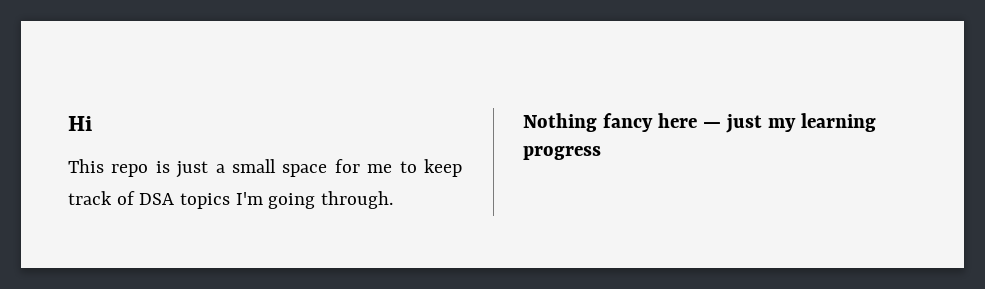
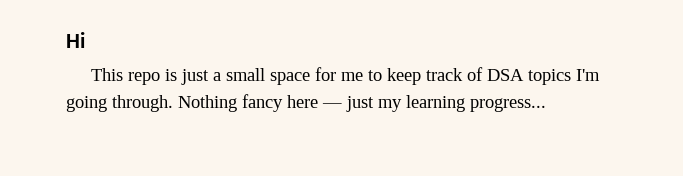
(394, 200) // -> (173, 103) none
[523,146,601,160] progress -> [470,98,546,112] progress...

